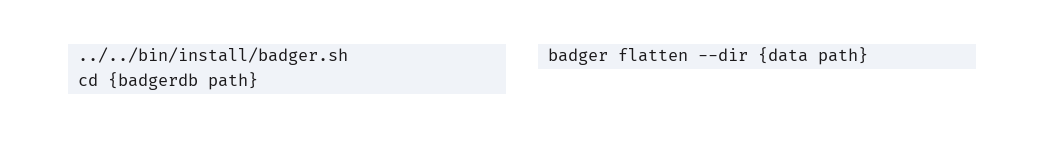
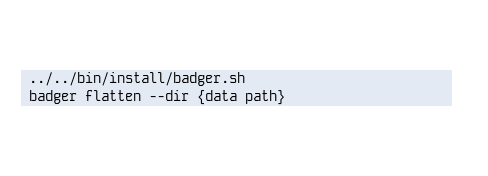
[77,72,258,90] // cd {badgerdb path} -> (246, 79) none

